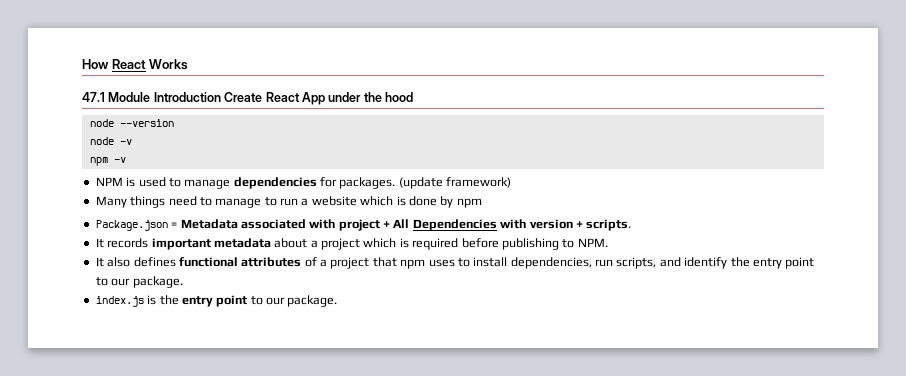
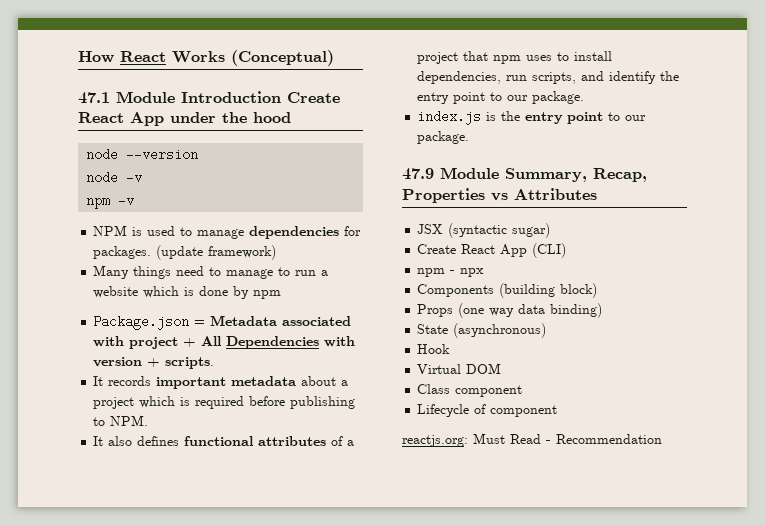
(189, 64) none -> [231,50,334,66] (Conceptual)
(338, 301) none -> [402,167,647,182] [402,188,597,203] [417,223,551,238] [417,243,567,258] [417,268,485,277] [417,283,598,298] [417,303,603,318] [417,323,547,338] [417,344,451,354] [417,363,502,374] [417,384,523,397] [417,404,558,417] [402,433,662,447] // 47.9 Module Summary, Recap, Properties vs Attributes // JSX (syntactic sugar) // Create React App (CLI) // npm - npx // Components (building block) // Props (one way data binding) // State (asynchronous) // Hook // Virtual DOM // Class component // Lifecycle of component // reactjs.org: Must Read - Recommendation

